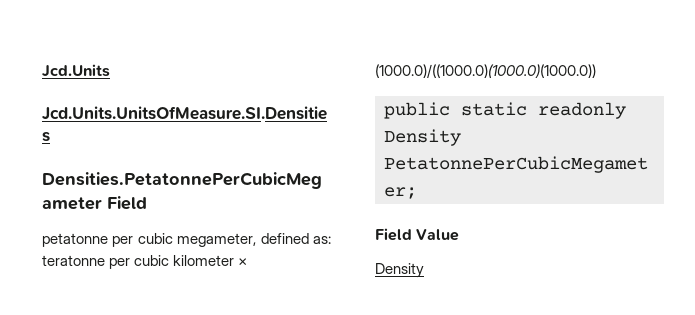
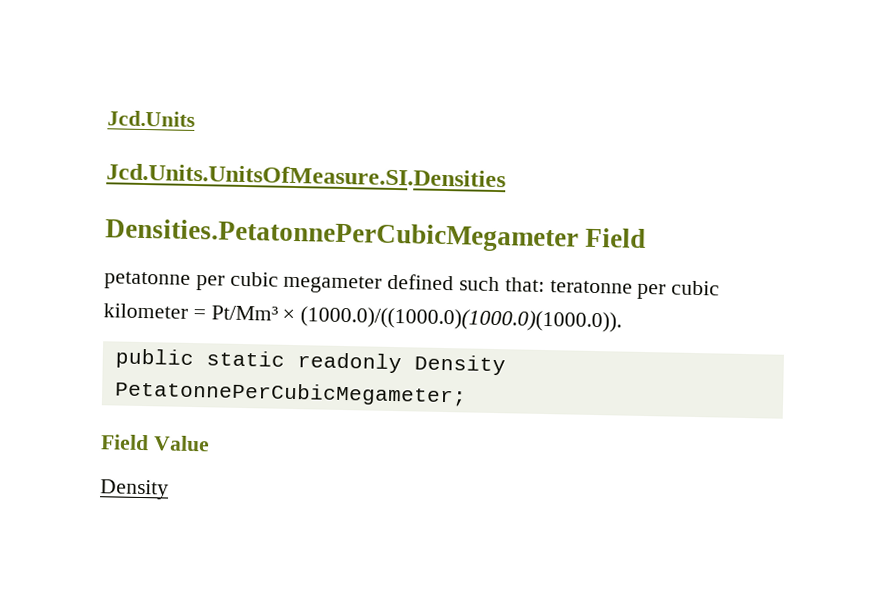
[177,233,331,247] [42,255,248,269] [375,64,596,78] megameter, defined as: teratonne per cubic kilometer × (1000.0)/((1000.0)(1000.0)(1000.0)) -> [283,273,721,300] [103,303,623,333] megameter defined such that: teratonne per cubic kilometer = Pt/Mm³ × (1000.0)/((1000.0)(1000.0)(1000.0)).

